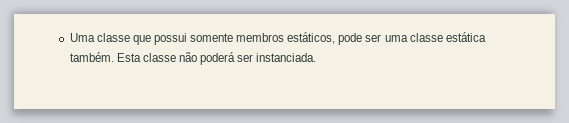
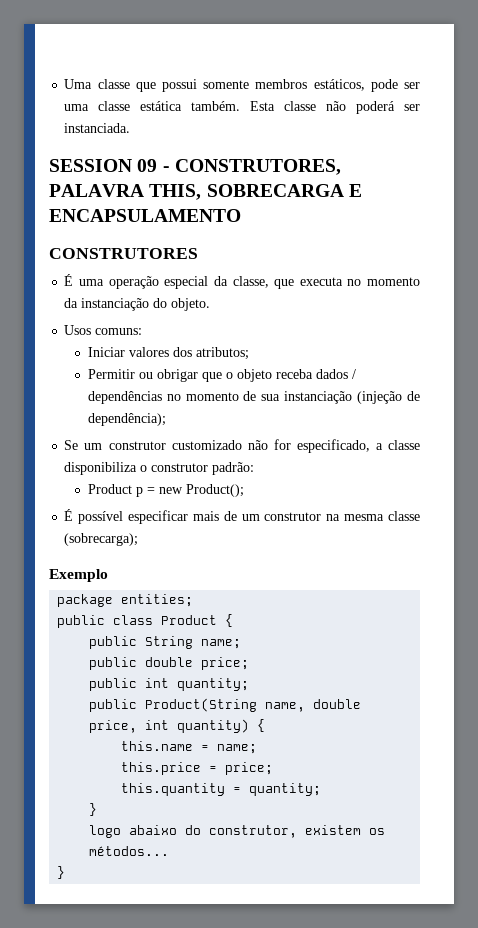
(317, 57) none -> [49,159,341,175] [49,184,362,200] [49,209,241,222] [49,248,198,259] [64,274,420,289] [64,298,211,311] [64,325,143,335] [87,347,249,360] [87,369,356,382] [87,391,420,404] [87,413,166,426] [64,439,420,453] [64,462,255,475] [87,484,244,497] [64,509,420,524] [64,533,139,546] [49,569,108,582] [57,594,194,607] [57,614,234,628] [89,636,242,649] [89,657,250,670] [89,678,250,691] [89,698,362,712] [89,719,266,733] [121,741,258,754] [121,762,274,775] [121,783,322,796] [89,803,98,816] [89,825,386,838] [89,846,170,856] [57,866,66,879] // SESSION 09 - CONSTRUTORES, PALAVRA THIS, SOBRECARGA E ENCAPSULAMENTO // CONSTRUTORES // É uma operação especial da classe, que executa no momento da instanciação do objeto. // Usos comuns: // Iniciar valores dos atributos; // Permitir ou obrigar que o objeto receba dados / dependências no momento de sua instanciação (injeção de dependência); // Se um construtor customizado não for especificado, a classe disponibiliza o construtor padrão: // Product p = new Product(); // É possível especificar mais de um construtor na mesma classe (sobrecarga); // Exemplo // package entities; // public class Product { // public String name; // public double price; // public int quantity; // public Product(String name, double price, int quantity) { // this.name = name; // this.price = price; // this.quantity = quantity; // } // logo abaixo do construtor, existem os métodos... // }

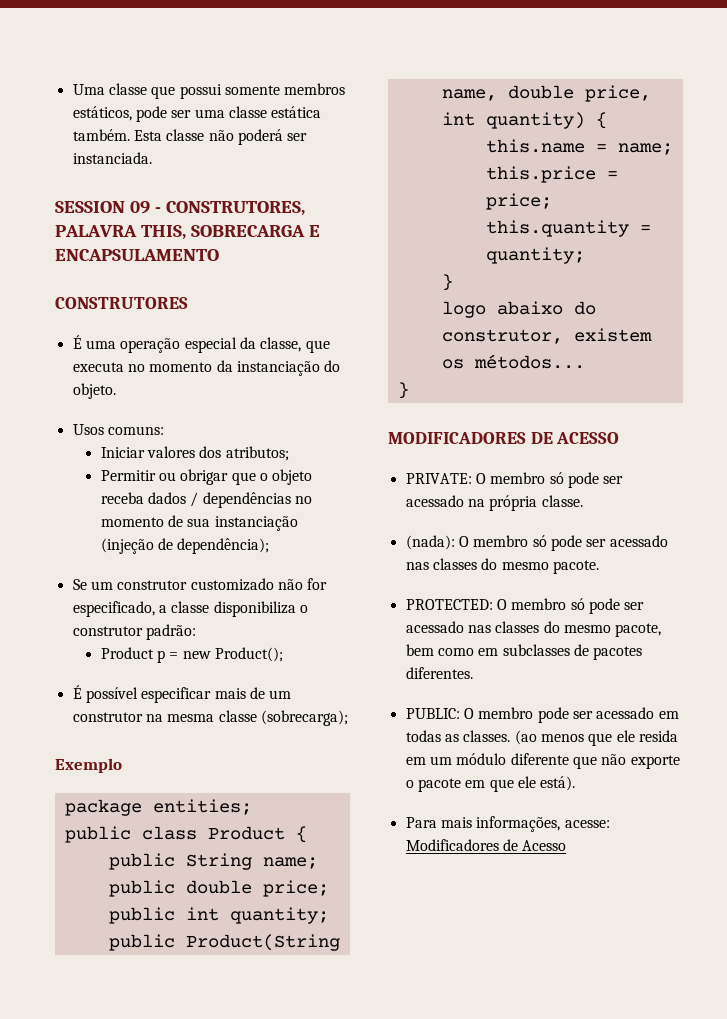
(66, 872) none -> [388,432,620,444] [405,472,624,488] [405,495,583,511] [405,535,668,551] [405,558,599,574] [405,598,645,614] [405,621,662,637] [405,644,643,660] [405,667,473,679] [405,707,679,723] [405,730,678,746] [405,753,680,769] [405,776,576,792] [405,816,610,832] [405,839,567,851] // MODIFICADORES DE ACESSO // PRIVATE: O membro só pode ser acessado na própria classe. // (nada): O membro só pode ser acessado nas classes do mesmo pacote. // PROTECTED: O membro só pode ser acessado nas classes do mesmo pacote, bem como em subclasses de pacotes diferentes. // PUBLIC: O membro pode ser acessado em todas as classes. (ao menos que ele resida em um módulo diferente que não exporte o pacote em que ele está). // Para mais informações, acesse: Modificadores de Acesso

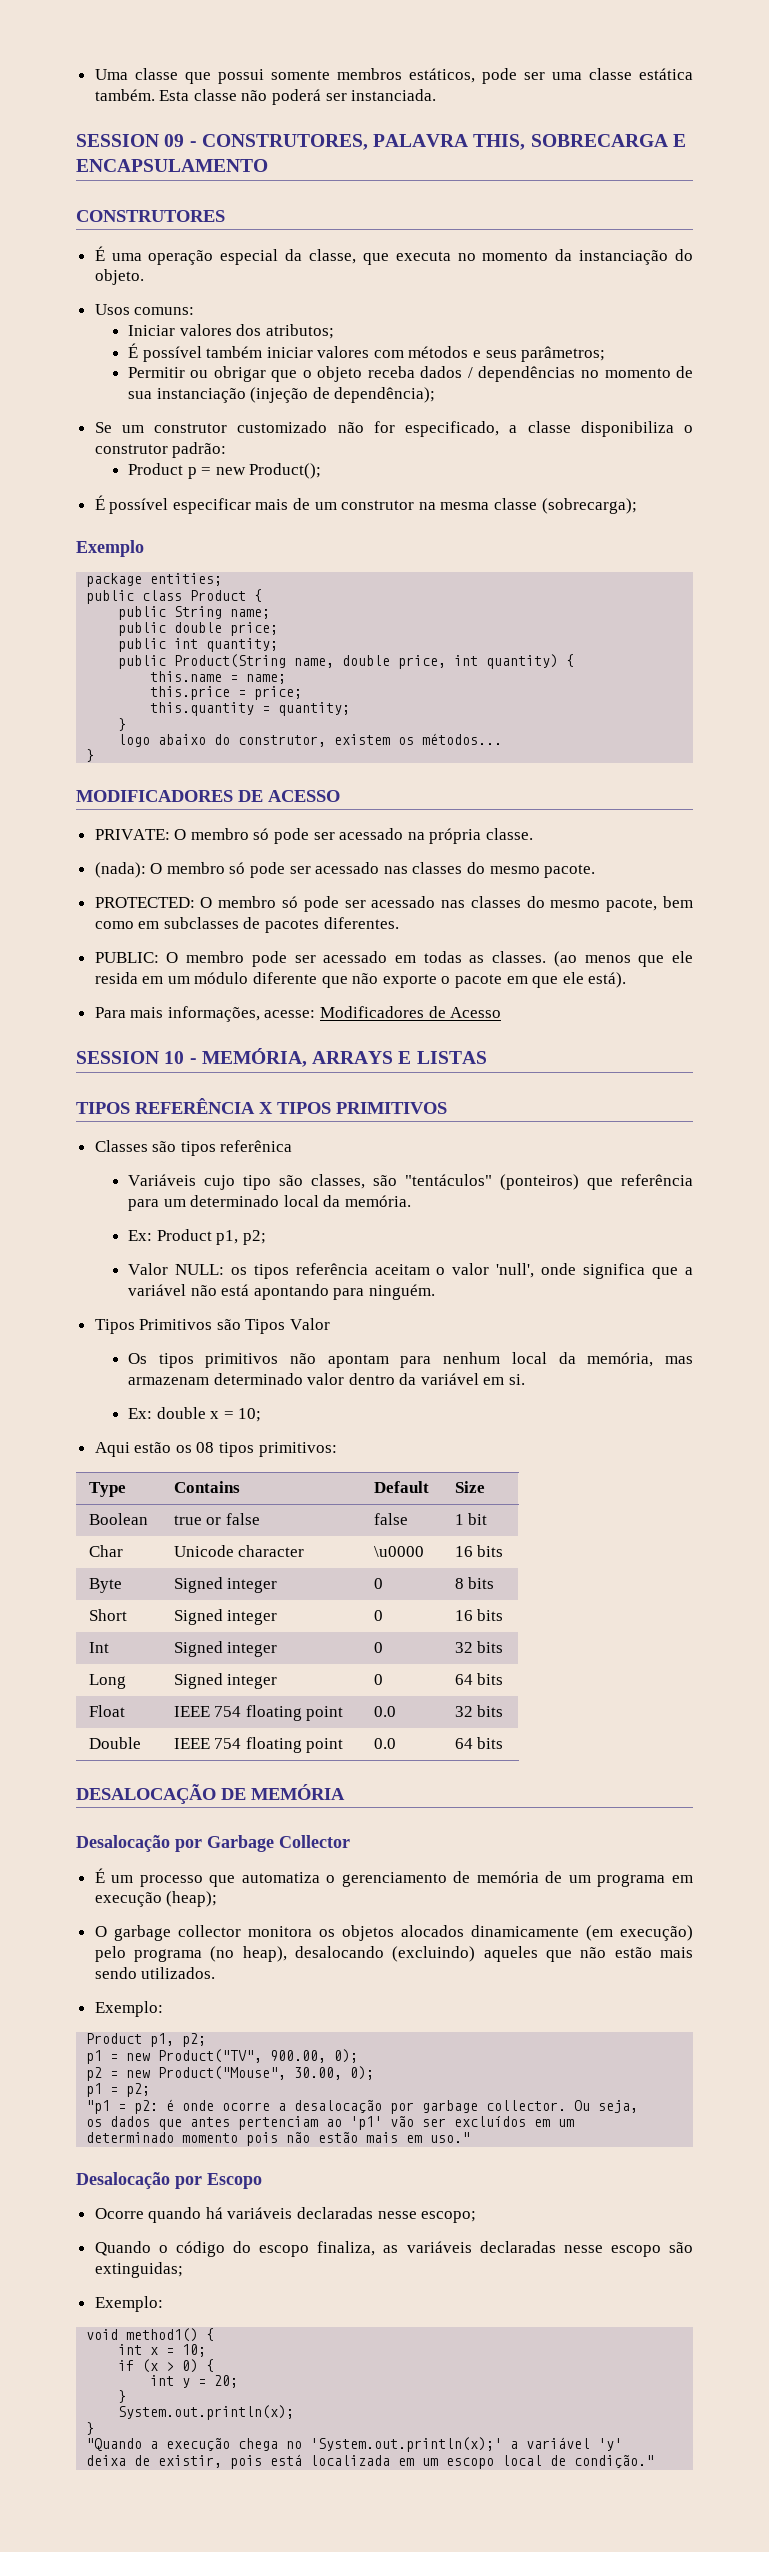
(289, 453) none -> [127,343,606,362] // É possível também iniciar valores com métodos e seus parâmetros;
(567, 845) none -> [76,1048,487,1067] [76,1098,447,1114] [94,1140,293,1156] [127,1174,693,1190] [127,1195,411,1211] [127,1229,266,1245] [127,1263,693,1279] [127,1284,435,1300] [94,1318,331,1334] [127,1352,693,1368] [127,1373,526,1385] [127,1407,262,1422] [94,1442,337,1457] [88,1482,126,1497] [173,1481,240,1493] [373,1481,429,1493] [454,1481,485,1493] [88,1513,148,1525] [173,1513,260,1525] [373,1513,408,1525] [454,1513,488,1525] [88,1545,123,1557] [173,1545,305,1557] [373,1546,424,1557] [454,1545,504,1557] [88,1578,122,1593] [173,1577,278,1593] [373,1578,383,1589] [454,1577,495,1589] [88,1609,127,1621] [173,1609,278,1625] [373,1610,383,1621] [454,1609,504,1621] [88,1642,109,1653] [173,1641,278,1657] [373,1642,383,1653] [454,1641,504,1653] [88,1674,126,1689] [173,1673,278,1689] [373,1674,383,1685] [454,1673,504,1685] [88,1705,125,1717] [173,1705,344,1721] [373,1706,396,1717] [454,1705,504,1717] [88,1737,141,1749] [173,1737,344,1753] [373,1738,396,1749] [454,1737,504,1749] [76,1784,345,1804] [76,1835,350,1852] [94,1868,693,1887] [94,1891,218,1907] [94,1925,693,1941] [94,1946,693,1962] [94,1967,216,1979] [94,2001,163,2017] [86,2033,207,2047] [86,2049,359,2064] [86,2066,375,2081] [86,2083,151,2097] [86,2099,639,2114] [86,2116,575,2130] [86,2132,471,2146] [76,2172,262,2189] [94,2207,477,2223] [94,2241,693,2257] [94,2262,183,2278] [94,2296,163,2312] [86,2328,215,2342] [118,2344,207,2357] [118,2359,215,2373] [150,2375,239,2388] [118,2390,127,2403] [118,2405,295,2420] [86,2422,95,2435] [86,2437,623,2452] [86,2454,655,2469] // SESSION 10 - MEMÓRIA, ARRAYS E LISTAS // TIPOS REFERÊNCIA X TIPOS PRIMITIVOS // Classes são tipos referênica // Variáveis cujo tipo são classes, são "tentáculos" (ponteiros) que referência para um determinado local da memória. // Ex: Product p1, p2; // Valor NULL: os tipos referência aceitam o valor 'null', onde significa que a variável não está apontando para ninguém. // Tipos Primitivos são Tipos Valor // Os tipos primitivos não apontam para nenhum local da memória, mas armazenam determinado valor dentro da variável em si. // Ex: double x = 10; // Aqui estão os 08 tipos primitivos: // Type | Contains | Default | Size // Boolean | true or false | false | 1 bit // Char | Unicode character | \u0000 | 16 bits // Byte | Signed integer | 0 | 8 bits // Short | Signed integer | 0 | 16 bits // Int | Signed integer | 0 | 32 bits // Long | Signed integer | 0 | 64 bits // Float | IEEE 754 floating point | 0.0 | 32 bits // Double | IEEE 754 floating point | 0.0 | 64 bits // DESALOCAÇÃO DE MEMÓRIA // Desalocação por Garbage Collector // É um processo que automatiza o gerenciamento de memória de um programa em execução (heap); // O garbage collector monitora os objetos alocados dinamicamente (em execução) pelo programa (no heap), desalocando (excluindo) aqueles que não estão mais sendo utilizados. // Exemplo: // Product p1, p2; // p1 = new Product("TV", 900.00, 0); // p2 = new Product("Mouse", 30.00, 0); // p1 = p2; // "p1 = p2: é onde ocorre a desalocação por garbage collector. Ou seja, // os dados que antes pertenciam ao 'p1' vão ser excluídos em um // determinado momento pois não estão mais em uso." // Desalocação por Escopo // Ocorre quando há variáveis declaradas nesse escopo; // Quando o código do escopo finaliza, as variáveis declaradas nesse escopo são extinguidas; // Exemplo: // void method1() { // int x = 10; // if (x > 0) { // int y = 20; // } // System.out.println(x); // } // "Quando a execução chega no 'System.out.println(x);' a variável 'y' // deixa de existir, pois está localizada em um escopo local de condição."

